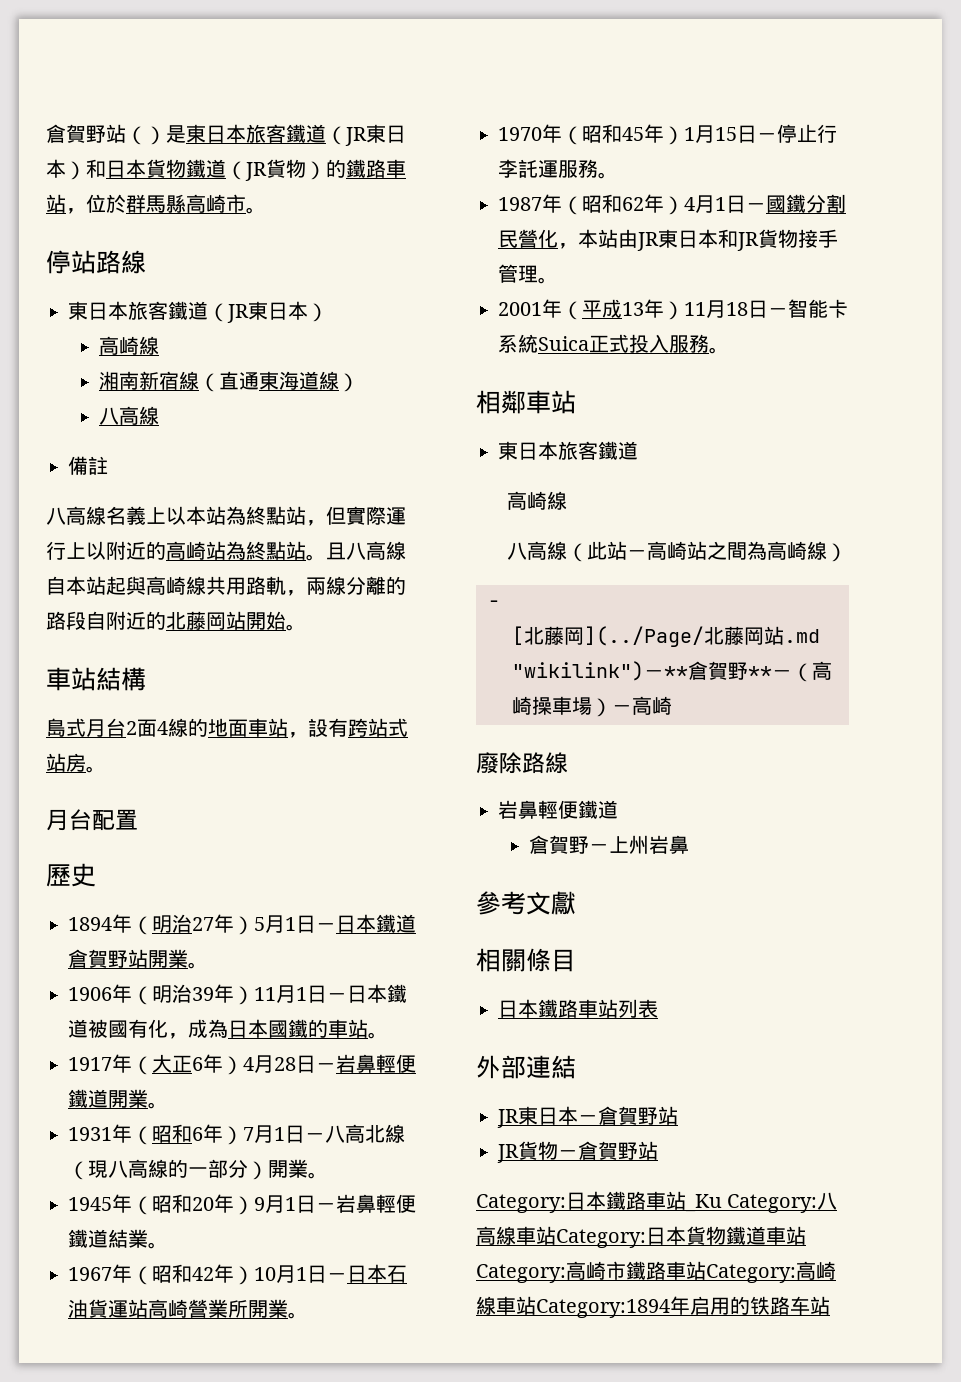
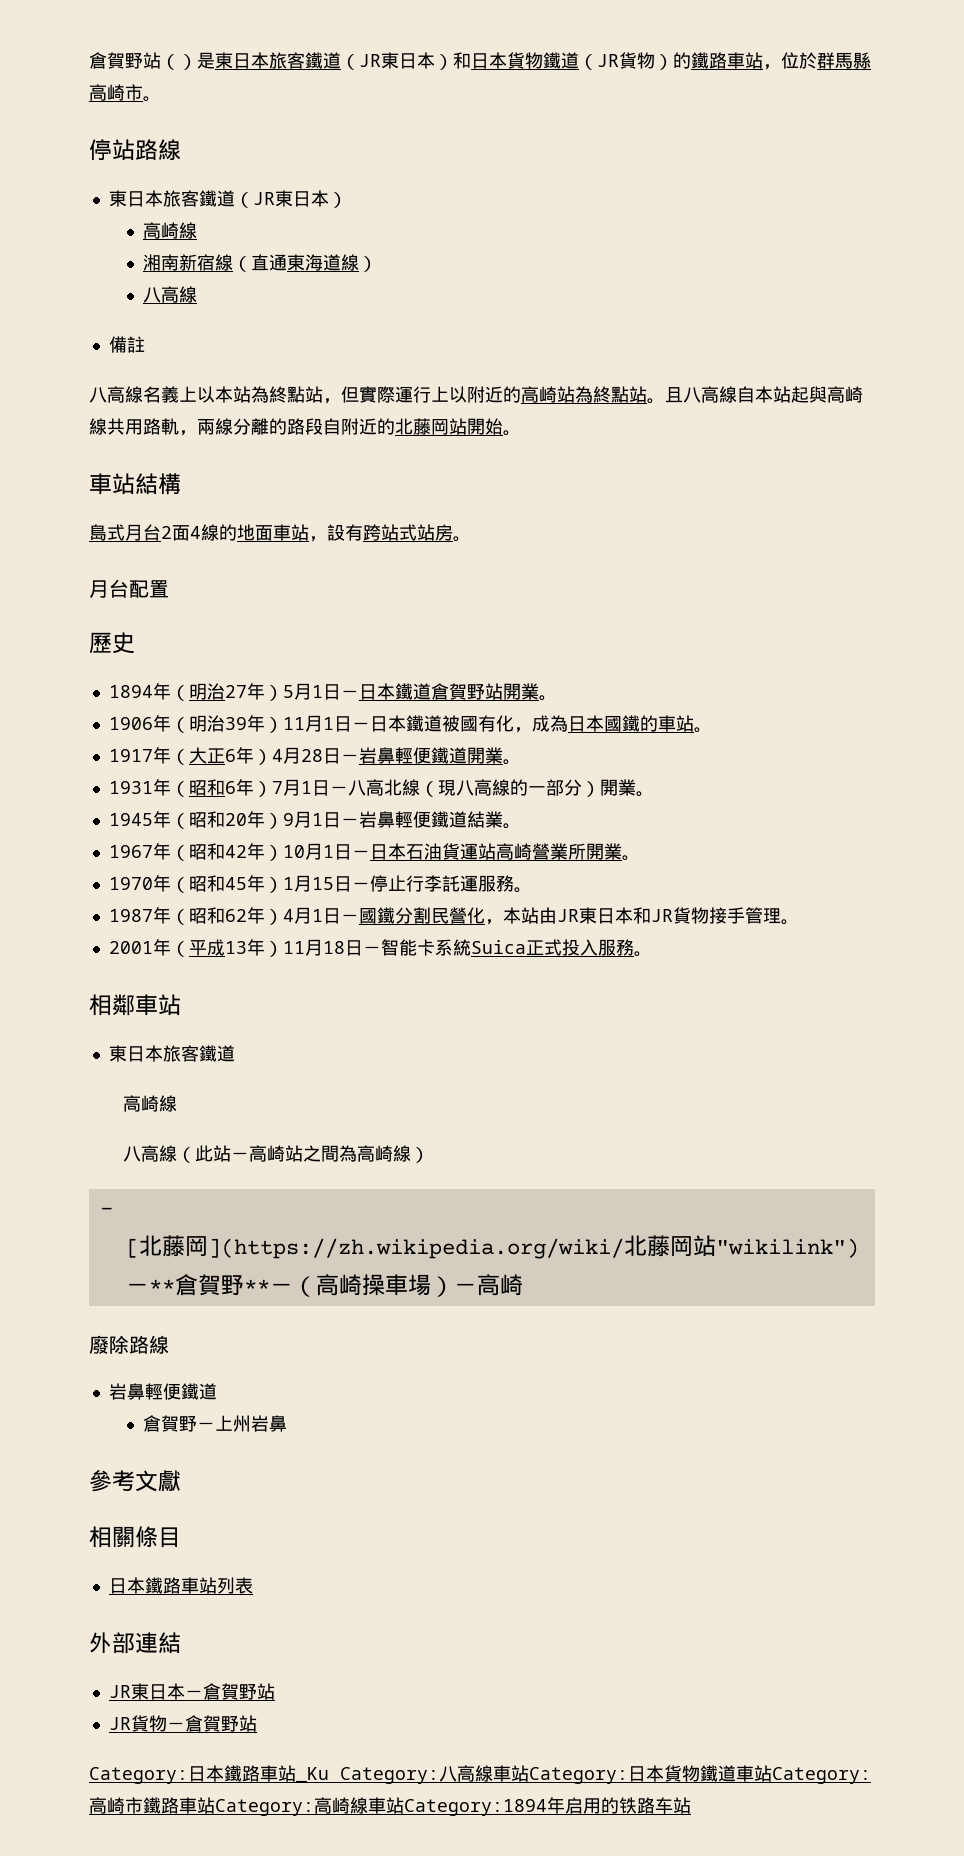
[584,626,820,647] ](../Page/北藤岡站.md -> [207,1235,716,1259] ](https://zh.wikipedia.org/wiki/北藤岡站

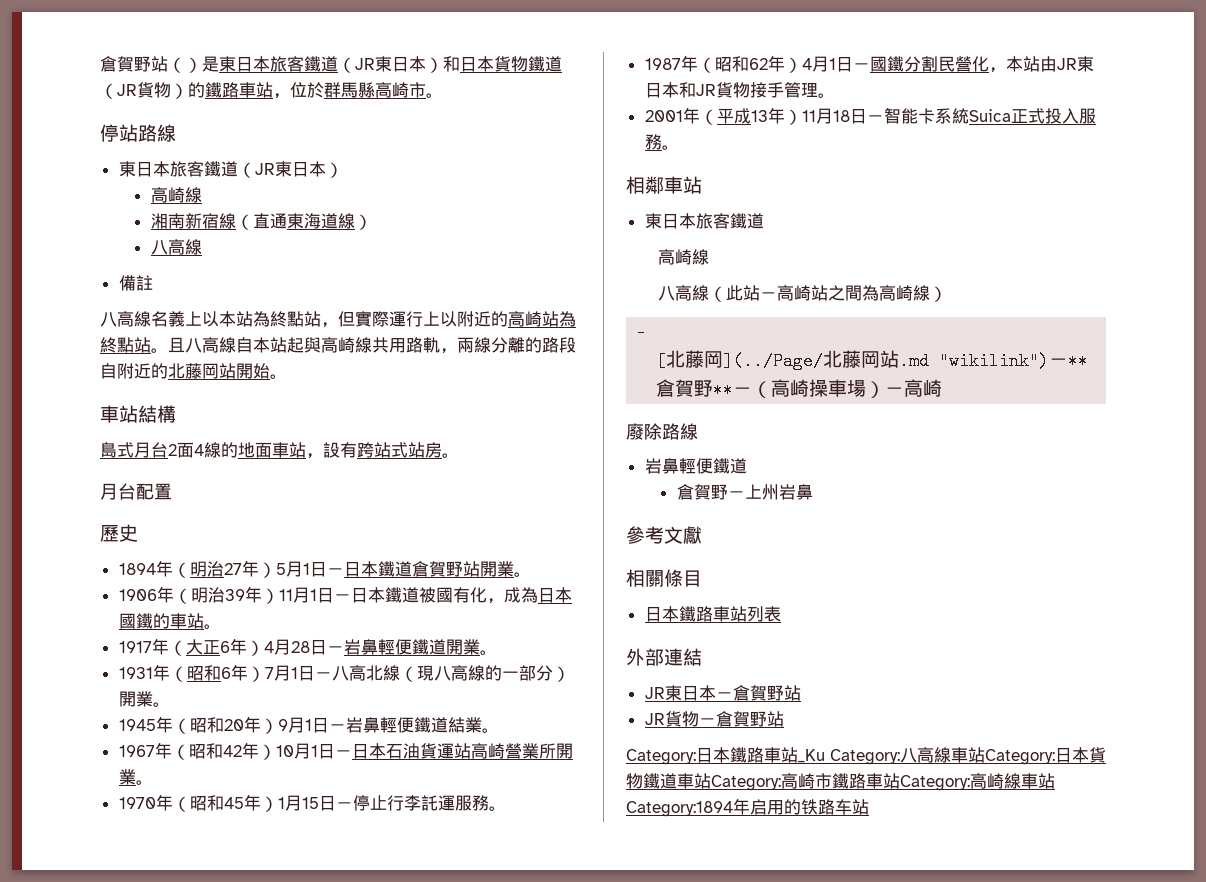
[207,1235,716,1259] ](https://zh.wikipedia.org/wiki/北藤岡站 -> [723,350,930,370] ](../Page/北藤岡站.md

